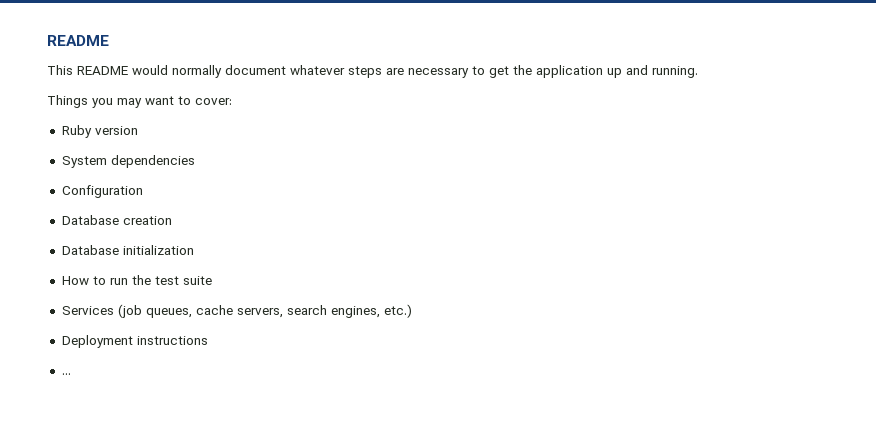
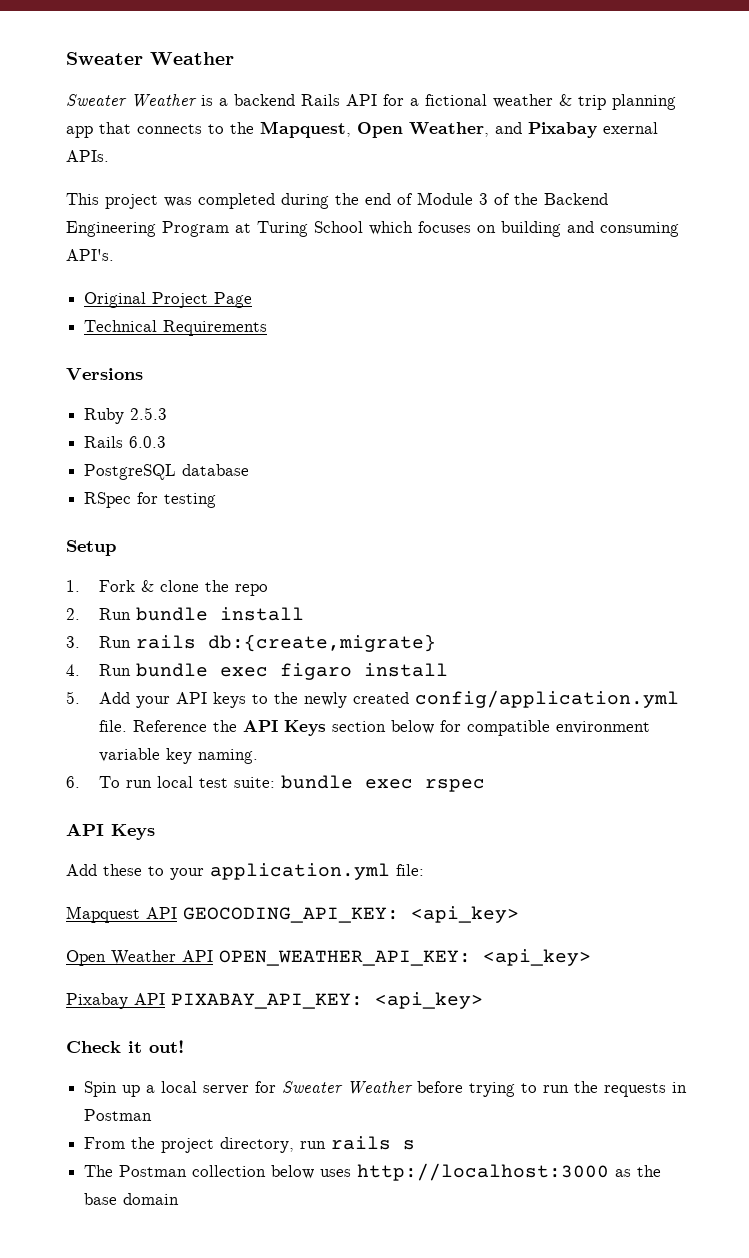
[47,35,109,46] [47,65,698,78] [47,95,232,108] [61,125,138,138] [61,155,195,168] [61,185,143,198] [61,215,172,225] [61,245,194,255] [61,275,212,285] [61,304,412,318] [61,335,208,348] [61,373,71,375] README // This README would normally document whatever steps are necessary to get the application up and running. // Things you may want to cover: // Ruby version // System dependencies // Configuration // Database creation // Database initialization // How to run the test suite // Services (job queues, cache servers, search engines, etc.) // Deployment instructions // ... -> [66,52,234,65] [66,94,676,110] [66,121,658,138] [66,150,109,162] [66,192,608,209] [66,221,679,237] [66,249,114,261] [84,292,253,308] [84,320,268,336] [66,368,143,380] [84,407,168,424] [84,436,167,448] [84,464,250,480] [84,492,217,508] [66,540,116,556] [66,580,268,596] [66,607,304,621] [66,634,436,652] [66,663,448,680] [66,690,679,708] [98,720,650,736] [98,748,258,764] [66,775,485,792] [66,823,155,840] [66,863,424,880] [66,906,519,923] [66,949,591,966] [66,992,483,1009] [66,1040,184,1053] [84,1081,688,1097] [84,1109,153,1121] [84,1136,416,1153] [84,1163,662,1181] [84,1193,180,1205] Sweater Weather // Sweater Weather is a backend Rails API for a fictional weather & trip planning app that connects to the Mapquest, Open Weather, and Pixabay exernal APIs. // This project was completed during the end of Module 3 of the Backend Engineering Program at Turing School which focuses on building and consuming API's. // Original Project Page // Technical Requirements // Versions // Ruby 2.5.3 // Rails 6.0.3 // PostgreSQL database // RSpec for testing // Setup // 1. Fork & clone the repo // 2. Run bundle install // 3. Run rails db:{create,migrate} // 4. Run bundle exec figaro install // 5. Add your API keys to the newly created config/application.yml file. Reference the API Keys section below for compatible environment variable key naming. // 6. To run local test suite: bundle exec rspec // API Keys // Add these to your application.yml file: // Mapquest API GEOCODING_API_KEY: <api_key> // Open Weather API OPEN_WEATHER_API_KEY: <api_key> // Pixabay API PIXABAY_API_KEY: <api_key> // Check it out! // Spin up a local server for Sweater Weather before trying to run the requests in Postman // From the project directory, run rails s // The Postman collection below uses http://localhost:3000 as the base domain

